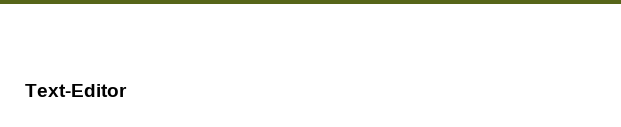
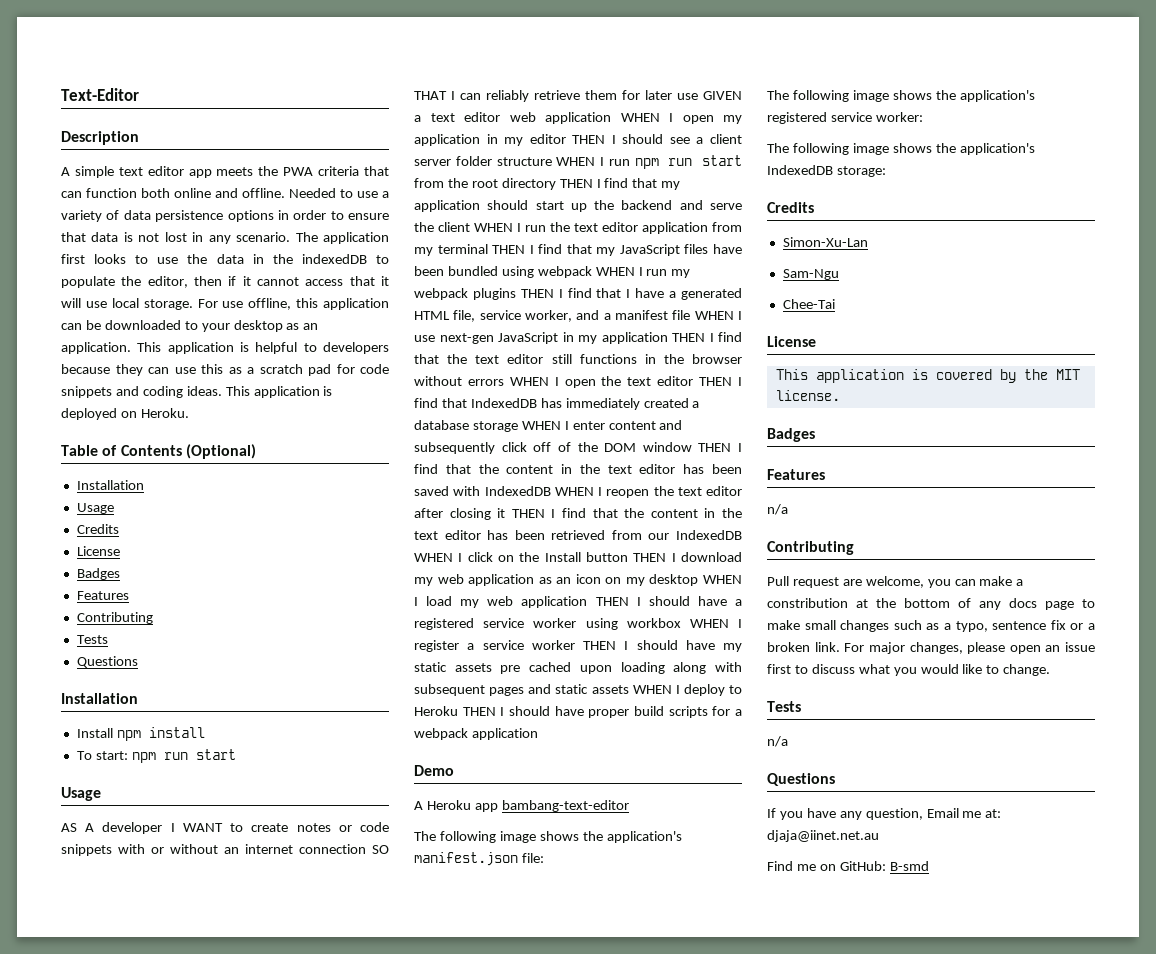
(127, 90) none -> [61,131,139,145] [61,166,389,178] [61,188,389,198] [61,210,389,222] [61,232,390,244] [61,254,389,264] [61,276,389,288] [61,298,389,310] [61,320,319,332] [61,342,389,354] [61,364,389,376] [61,386,333,398] [61,408,189,420] [61,444,256,459] [76,480,144,490] [76,503,114,514] [76,524,119,534] [76,546,120,556] [76,568,120,580] [76,591,129,600] [76,612,153,624] [76,635,108,644] [76,656,138,668] [61,693,138,704] [76,727,205,741] [76,749,236,763] [61,787,101,801] [61,822,389,834] [61,844,389,856] [414,90,742,102] [414,112,742,124] [414,134,742,146] [414,155,742,169] [414,178,681,190] [414,200,742,212] [414,222,742,234] [414,244,742,256] [414,266,691,278] [414,288,742,300] [414,310,742,322] [414,332,742,344] [414,354,742,364] [414,376,742,388] [414,398,700,410] [414,420,683,432] [414,442,742,454] [414,464,742,474] [414,486,742,498] [414,508,742,520] [414,530,742,540] [414,552,742,562] [414,574,742,586] [414,596,742,608] [414,618,742,630] [414,640,742,652] [414,662,742,674] [414,684,742,696] [414,706,742,718] [414,728,538,740] [414,765,454,776] [414,800,629,812] [414,831,682,843] [414,852,544,866] [767,90,1035,102] [767,112,923,124] [767,143,1035,155] [767,165,886,177] [767,202,814,213] [782,237,868,247] [782,269,839,280] [782,299,835,309] [767,336,816,347] [775,369,1080,383] [775,390,840,401] [767,428,815,442] [767,469,825,480] [767,504,788,515] [767,541,854,555] [767,576,1024,588] [767,598,1095,610] [767,620,1095,632] [767,642,1095,654] [767,664,1051,676] [767,701,801,712] [767,736,788,747] [767,773,835,786] [767,808,1002,820] [767,830,879,842] [767,861,929,871] // Description // A simple text editor app meets the PWA criteria that can function both online and offline. Needed to use a variety of data persistence options in order to ensure that data is not lost in any scenario. The application first looks to use the data in the indexedDB to populate the editor, then if it cannot access that it will use local storage. For use offline, this application can be downloaded to your desktop as an application. This application is helpful to developers because they can use this as a scratch pad for code snippets and coding ideas. This application is deployed on Heroku. // Table of Contents (Optional) // Installation // Usage // Credits // License // Badges // Features // Contributing // Tests // Questions // Installation // Install npm install // To start: npm run start // Usage // AS A developer I WANT to create notes or code snippets with or without an internet connection SO THAT I can reliably retrieve them for later use GIVEN a text editor web application WHEN I open my application in my editor THEN I should see a client server folder structure WHEN I run npm run start from the root directory THEN I find that my application should start up the backend and serve the client WHEN I run the text editor application from my terminal THEN I find that my JavaScript files have been bundled using webpack WHEN I run my webpack plugins THEN I find that I have a generated HTML file, service worker, and a manifest file WHEN I use next-gen JavaScript in my application THEN I find that the text editor still functions in the browser without errors WHEN I open the text editor THEN I find that IndexedDB has immediately created a database storage WHEN I enter content and subsequently click off of the DOM window THEN I find that the content in the text editor has been saved with IndexedDB WHEN I reopen the text editor after closing it THEN I find that the content in the text editor has been retrieved from our IndexedDB WHEN I click on the Install button THEN I download my web application as an icon on my desktop WHEN I load my web application THEN I should have a registered service worker using workbox WHEN I register a service worker THEN I should have my static assets pre cached upon loading along with subsequent pages and static assets WHEN I deploy to Heroku THEN I should have proper build scripts for a webpack application // Demo // A Heroku app bambang-text-editor // The following image shows the application's manifest.json file: // The following image shows the application's registered service worker: // The following image shows the application's IndexedDB storage: // Credits // Simon-Xu-Lan // Sam-Ngu // Chee-Tai // License // This application is covered by the MIT license. // Badges // Features // n/a // Contributing // Pull request are welcome, you can make a constribution at the bottom of any docs page to make small changes such as a typo, sentence fix or a broken link. For major changes, please open an issue first to discuss what you would like to change. // Tests // n/a // Questions // If you have any question, Email me at: djaja@iinet.net.au // Find me on GitHub: B-smd

